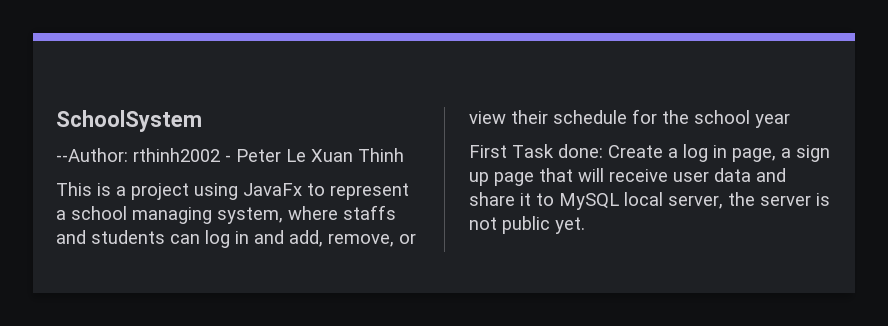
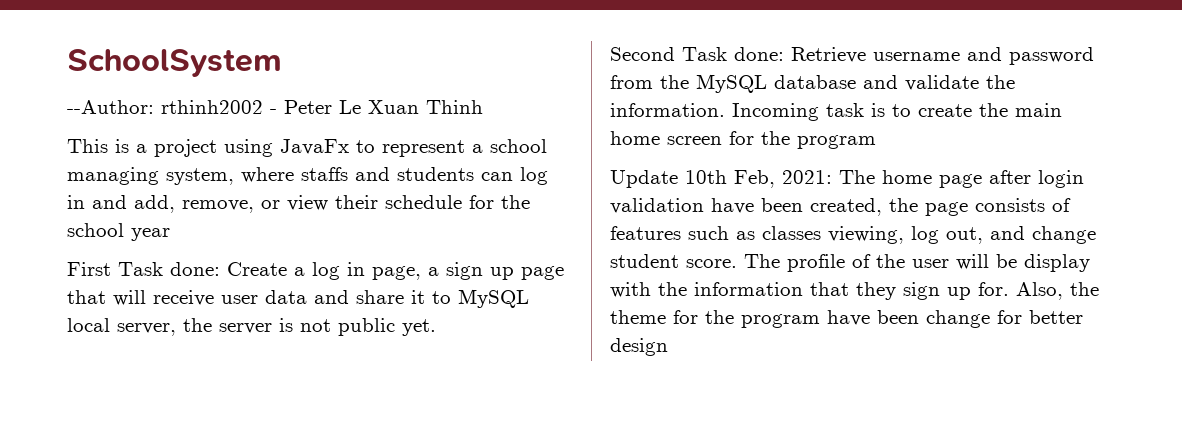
(585, 225) none -> [610,47,1094,65] [610,74,1015,93] [610,103,1062,121] [610,131,876,149] [610,170,1084,188] [610,198,1071,216] [610,226,1096,244] [610,254,1090,272] [610,282,1099,300] [610,310,1083,328] [610,338,668,356] // Second Task done: Retrieve username and password from the MySQL database and validate the information. Incoming task is to create the main home screen for the program // Update 10th Feb, 2021: The home page after login validation have been created, the page consists of features such as classes viewing, log out, and change student score. The profile of the user will be display with the information that they sign up for. Also, the theme for the program have been change for better design

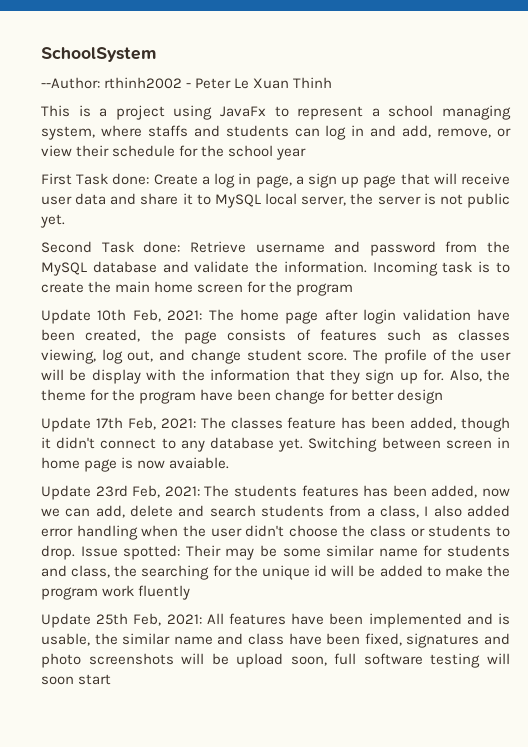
(668, 347) none -> [41,417,510,432] [41,437,510,452] [41,457,230,472] [41,485,511,500] [41,505,510,518] [41,525,510,540] [41,545,511,560] [41,565,510,580] [41,585,191,600] [41,613,510,628] [41,633,511,648] [41,653,510,668] [41,674,112,685] // Update 17th Feb, 2021: The classes feature has been added, though it didn't connect to any database yet. Switching between screen in home page is now avaiable. // Update 23rd Feb, 2021: The students features has been added, now we can add, delete and search students from a class, I also added error handling when the user didn't choose the class or students to drop. Issue spotted: Their may be some similar name for students and class, the searching for the unique id will be added to make the program work fluently // Update 25th Feb, 2021: All features have been implemented and is usable, the similar name and class have been fixed, signatures and photo screenshots will be upload soon, full software testing will soon start

